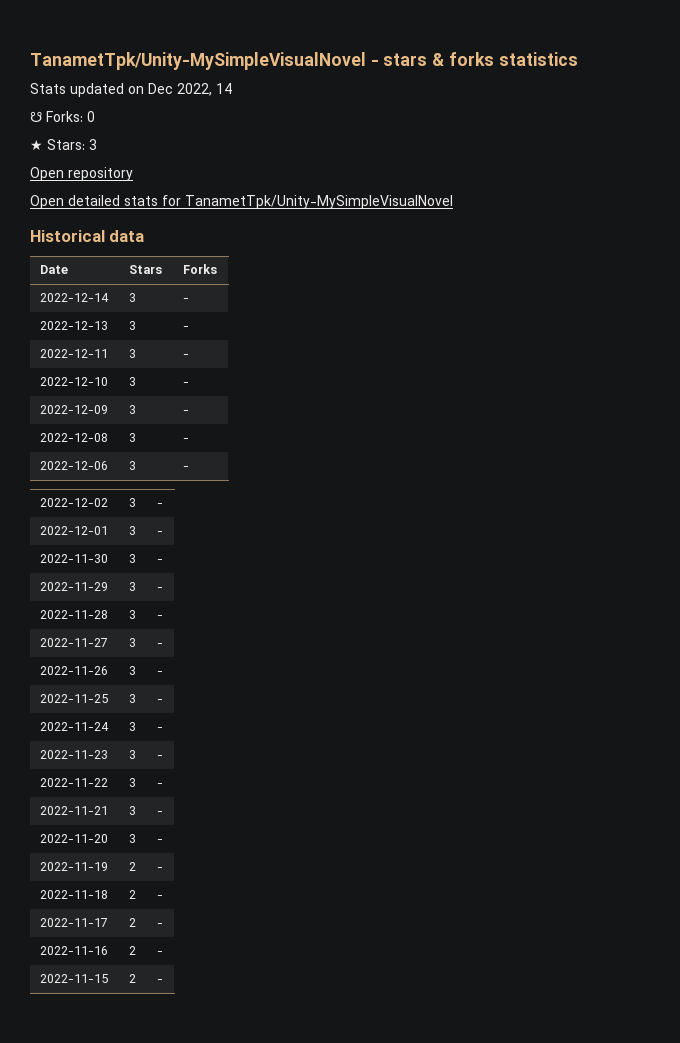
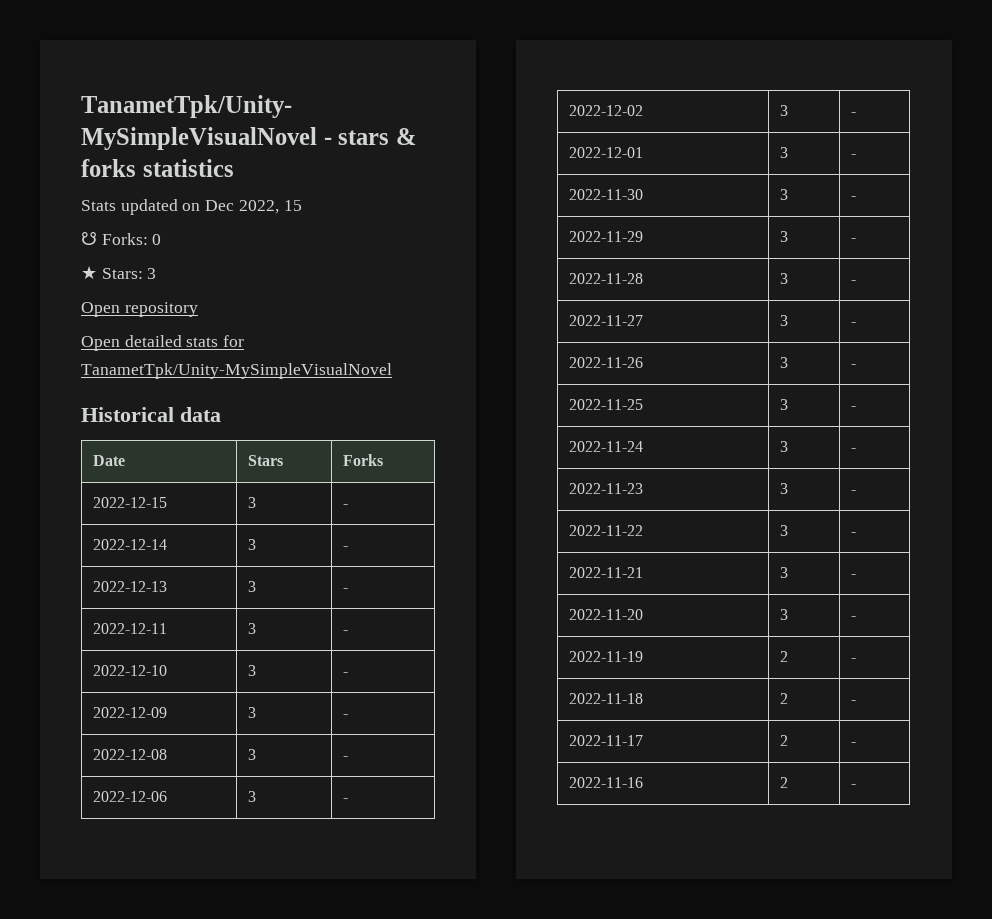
[216,83,232,94] 14 -> [283,200,302,211] 15
(218, 269) none -> [93,497,168,508] [248,497,257,508] [343,504,349,508] // 2022-12-15 | 3 | -
[40,974,109,983] [129,974,137,983] [157,979,164,983] // 2022-11-15 | 2 | - -> (857, 786) none

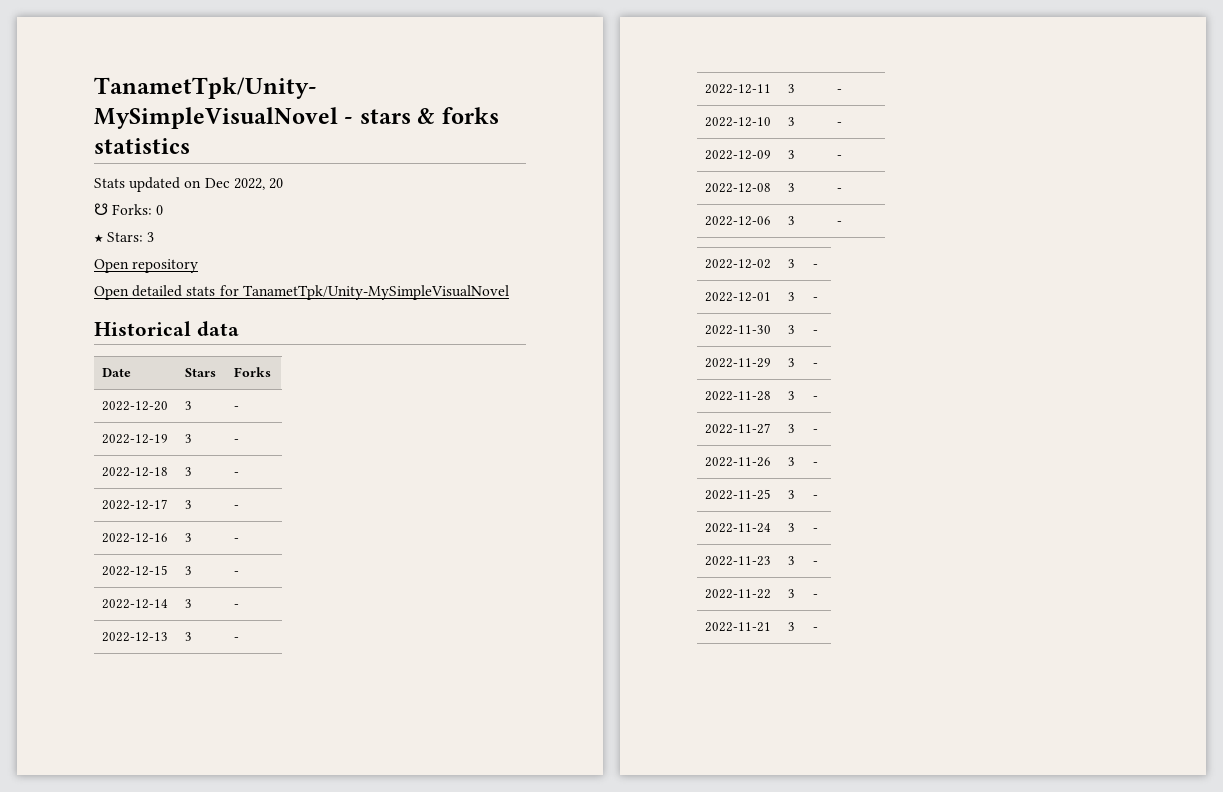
[283,200,302,211] 15 -> [268,178,283,189] 20
(384, 460) none -> [102,401,169,411] [185,401,193,410] [234,406,240,410] [102,434,169,444] [185,434,193,443] [234,439,240,443] [102,467,169,477] [185,467,193,476] [234,472,240,476] [102,499,169,510] [185,500,193,509] [234,505,240,509] [102,533,169,543] [185,533,193,542] [234,538,240,542] // 2022-12-20 | 3 | - // 2022-12-19 | 3 | - // 2022-12-18 | 3 | - // 2022-12-17 | 3 | - // 2022-12-16 | 3 | -
[569,609,644,620] [780,609,789,620] [851,616,857,620] [569,651,644,662] [780,651,789,662] [851,658,857,662] [569,693,644,704] [780,693,789,704] [851,700,857,704] [569,735,644,746] [780,735,789,746] [851,742,857,746] [569,777,644,788] [780,777,789,788] [851,784,857,788] // 2022-11-20 | 3 | - // 2022-11-19 | 2 | - // 2022-11-18 | 2 | - // 2022-11-17 | 2 | - // 2022-11-16 | 2 | - -> (819, 629) none

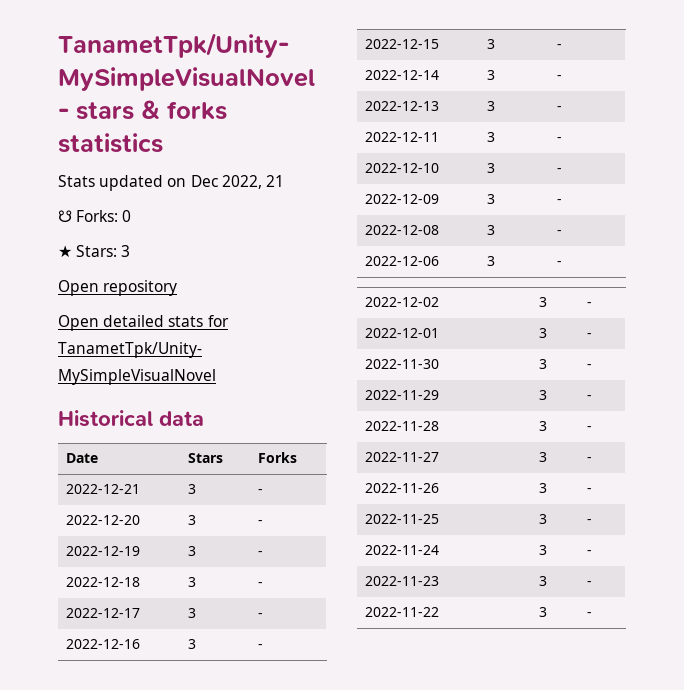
[268,178,283,189] 20 -> [265,175,284,187] 21
(272, 372) none -> [66,484,141,494] [188,484,197,494] [258,489,264,494] // 2022-12-21 | 3 | -
[705,622,772,632] [788,622,796,631] [813,627,819,631] // 2022-11-21 | 3 | - -> (593, 614) none

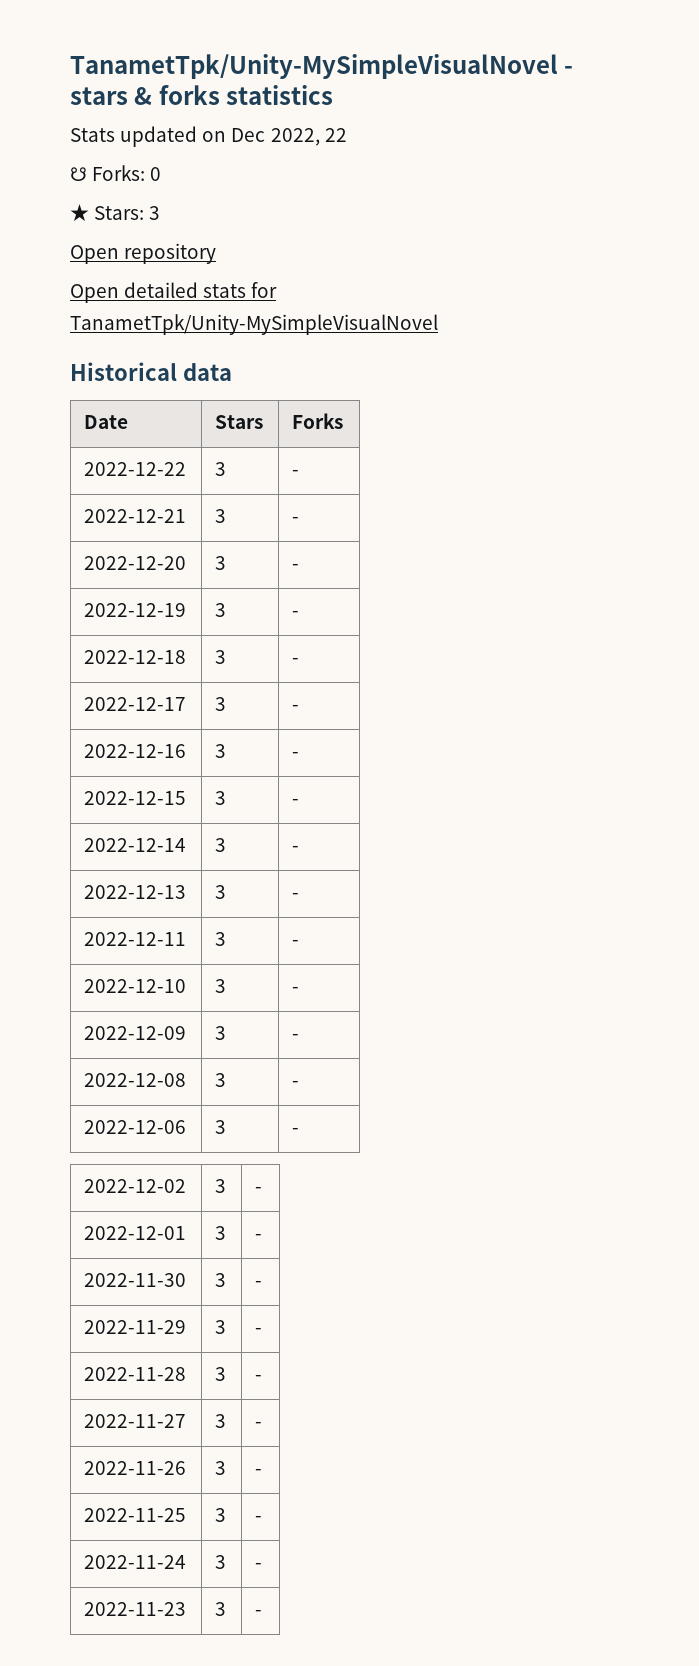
[265,175,284,187] 21 -> [324,128,347,142] 22
(298, 457) none -> [84,462,187,476] [215,462,227,476] [292,470,300,476] // 2022-12-22 | 3 | -
[365,607,440,617] [539,607,548,617] [587,612,593,617] // 2022-11-22 | 3 | - -> (263, 1613) none

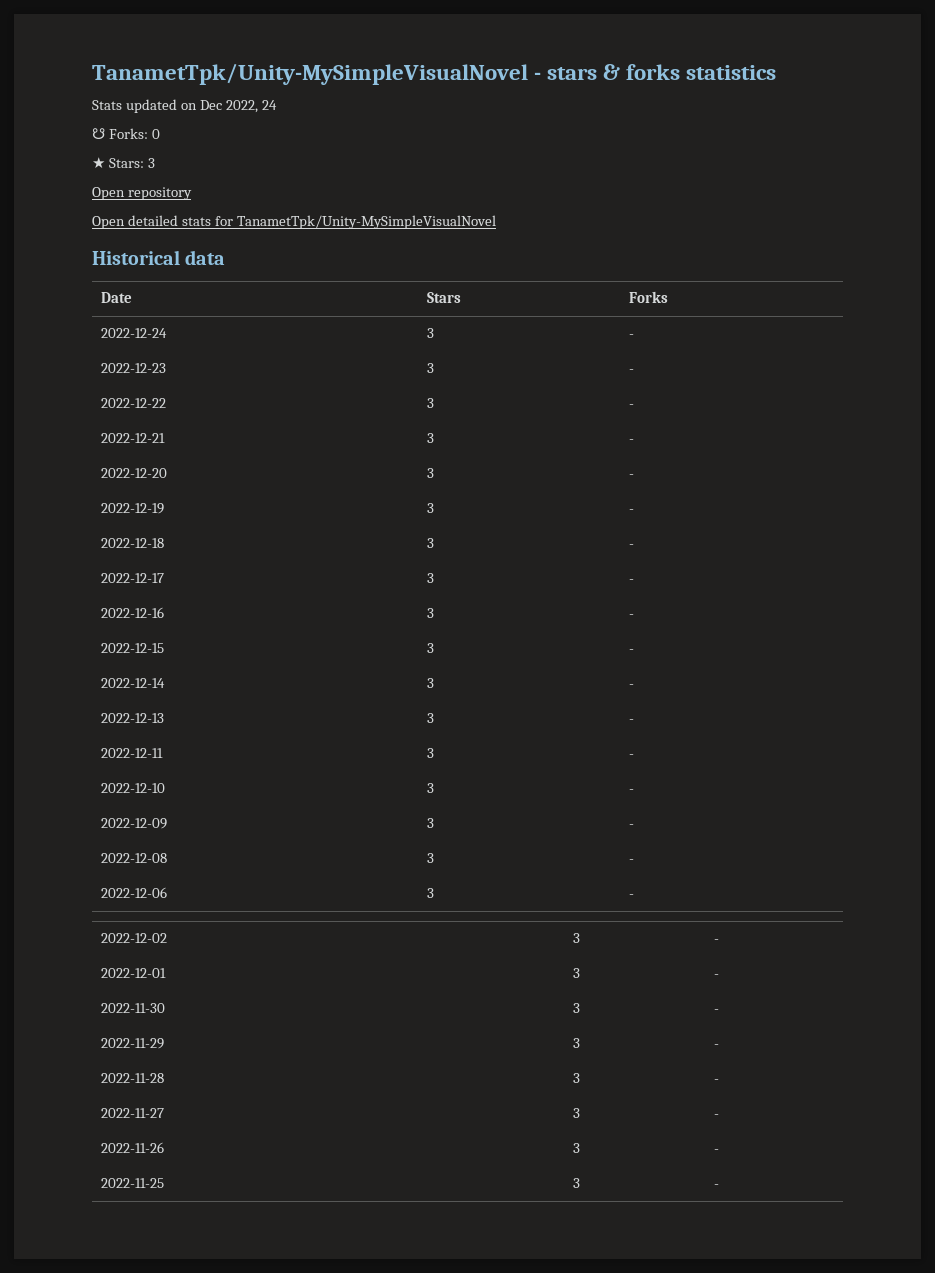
[324,128,347,142] 22 -> [261,100,277,110] 24
(344, 421) none -> [100,328,167,338] [426,328,434,338] [628,334,634,338] [100,363,166,373] [426,363,434,373] [628,369,634,373] // 2022-12-24 | 3 | - // 2022-12-23 | 3 | -
[84,1555,187,1569] [215,1555,227,1569] [255,1563,263,1569] [84,1602,187,1616] [215,1602,227,1616] [255,1610,263,1616] // 2022-11-24 | 3 | - // 2022-11-23 | 3 | - -> (719, 1186) none

